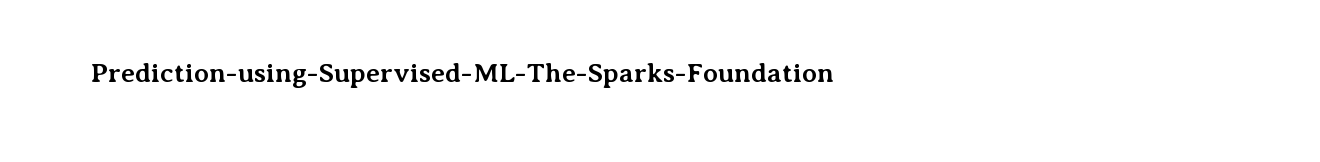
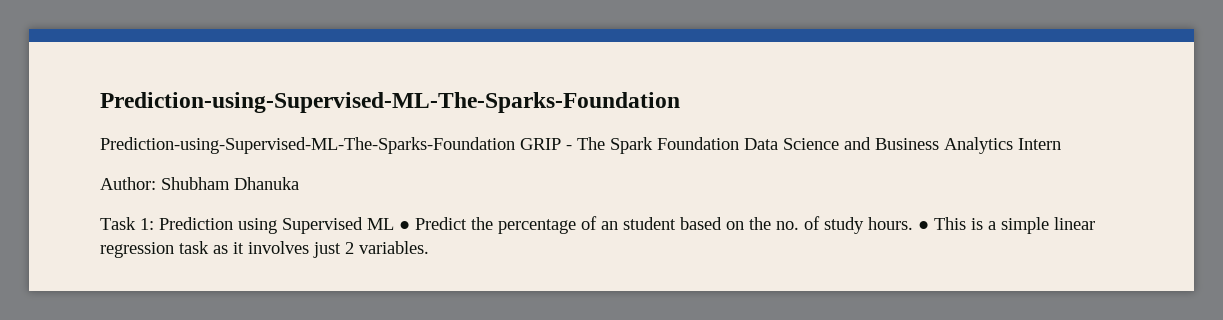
[91,63,834,88] Prediction-using-Supervised-ML-The-Sparks-Foundation -> [100,92,680,113] [100,137,1061,154] [100,177,299,190] [100,216,1095,234] [100,241,429,258] Prediction-using-Supervised-ML-The-Sparks-Foundation // Prediction-using-Supervised-ML-The-Sparks-Foundation GRIP - The Spark Foundation Data Science and Business Analytics Intern // Author: Shubham Dhanuka // Task 1: Prediction using Supervised ML ● Predict the percentage of an student based on the no. of study hours. ● This is a simple linear regression task as it involves just 2 variables.

